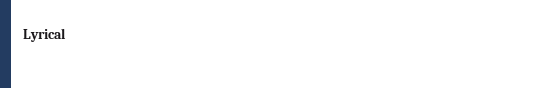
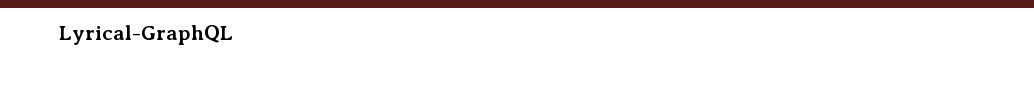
[23,28,66,42] Lyrical -> [59,25,233,45] Lyrical-GraphQL

